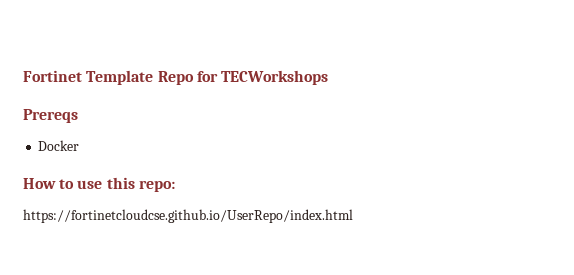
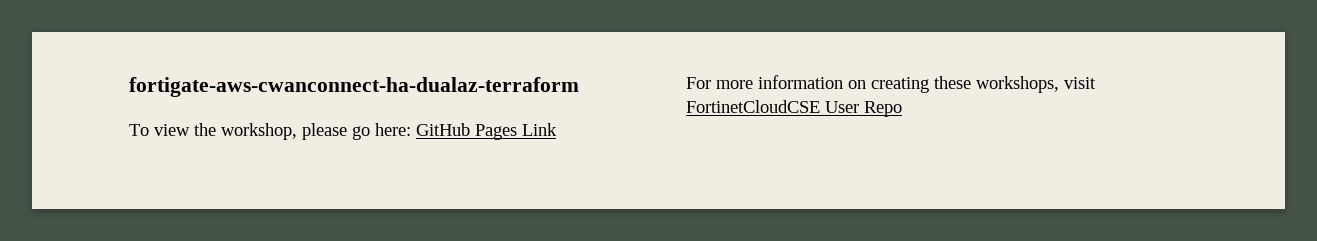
[23,70,329,85] [23,109,78,123] [38,140,80,151] [23,177,175,192] [23,209,353,223] Fortinet Template Repo for TECWorkshops // Prereqs // Docker // How to use this repo: // https://fortinetcloudcse.github.io/UserRepo/index.html -> [129,77,579,97] [129,123,557,140] [686,75,1096,93] [686,100,902,117] fortigate-aws-cwanconnect-ha-dualaz-terraform // To view the workshop, please go here: GitHub Pages Link // For more information on creating these workshops, visit FortinetCloudCSE User Repo

